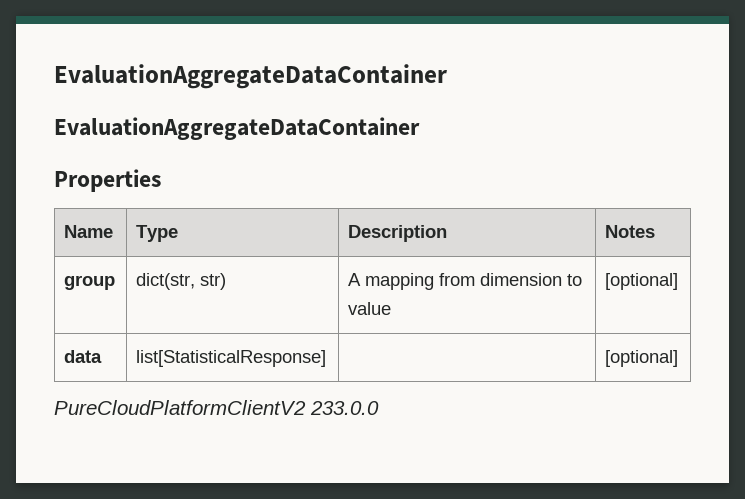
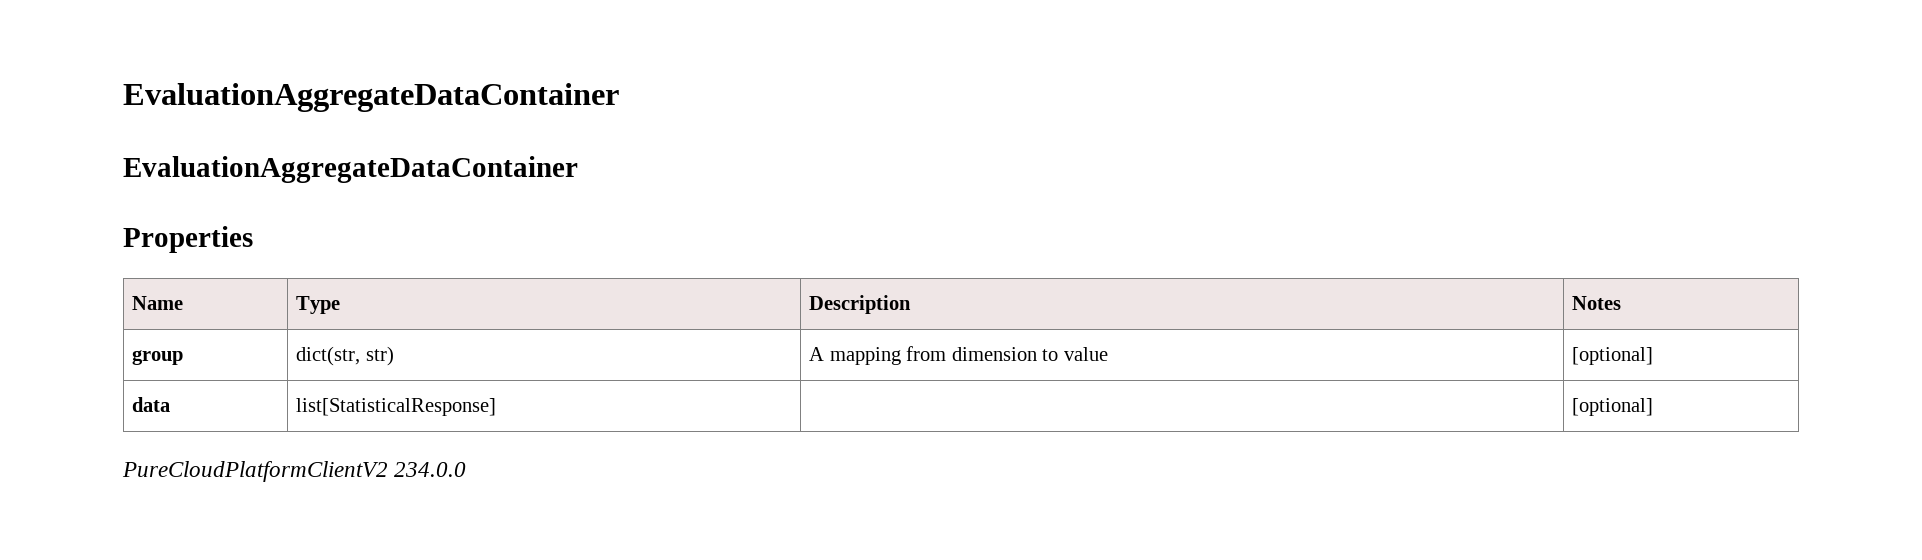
[310,401,379,415] 233.0.0 -> [394,462,467,477] 234.0.0

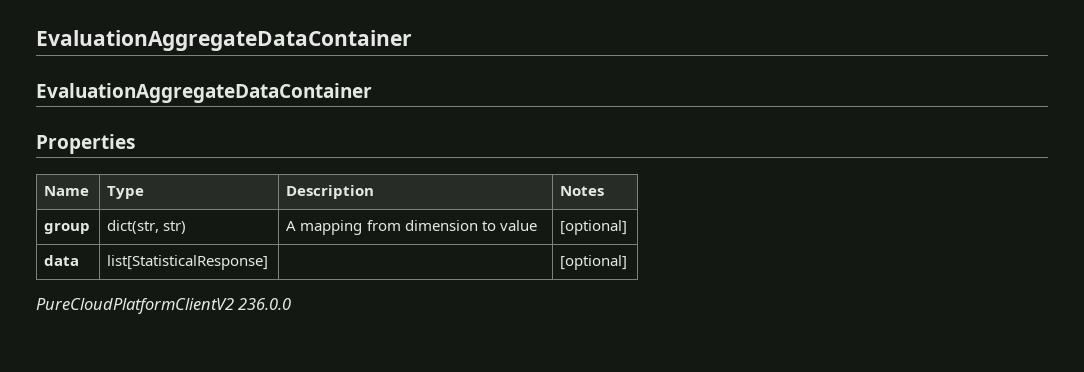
[394,462,467,477] 234.0.0 -> [238,298,292,310] 236.0.0

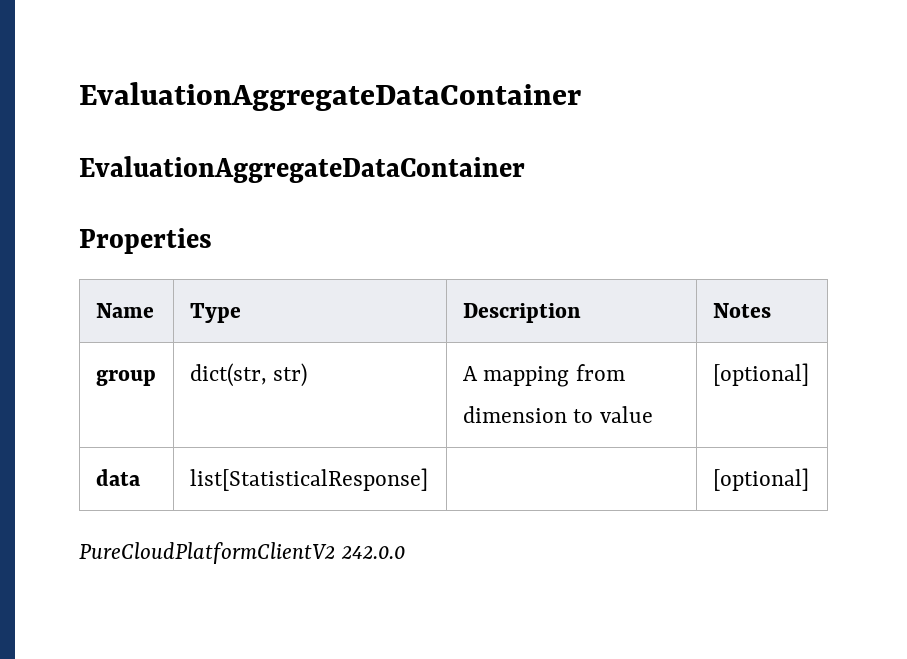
[238,298,292,310] 236.0.0 -> [340,546,405,559] 242.0.0

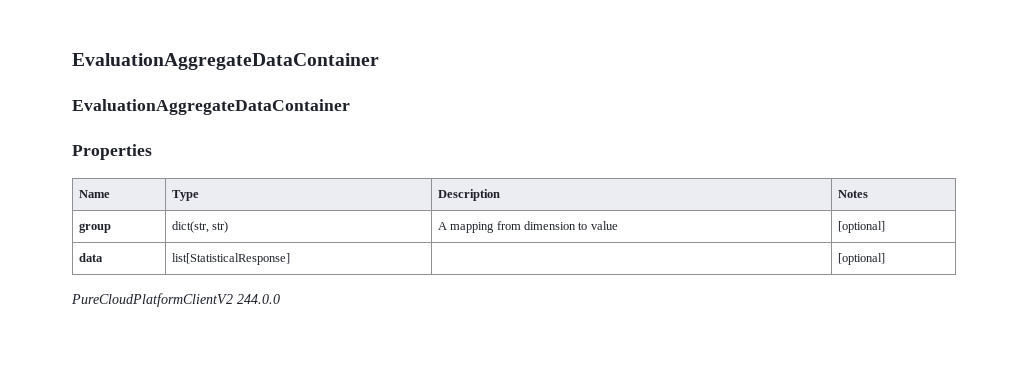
[340,546,405,559] 242.0.0 -> [237,294,280,304] 244.0.0

